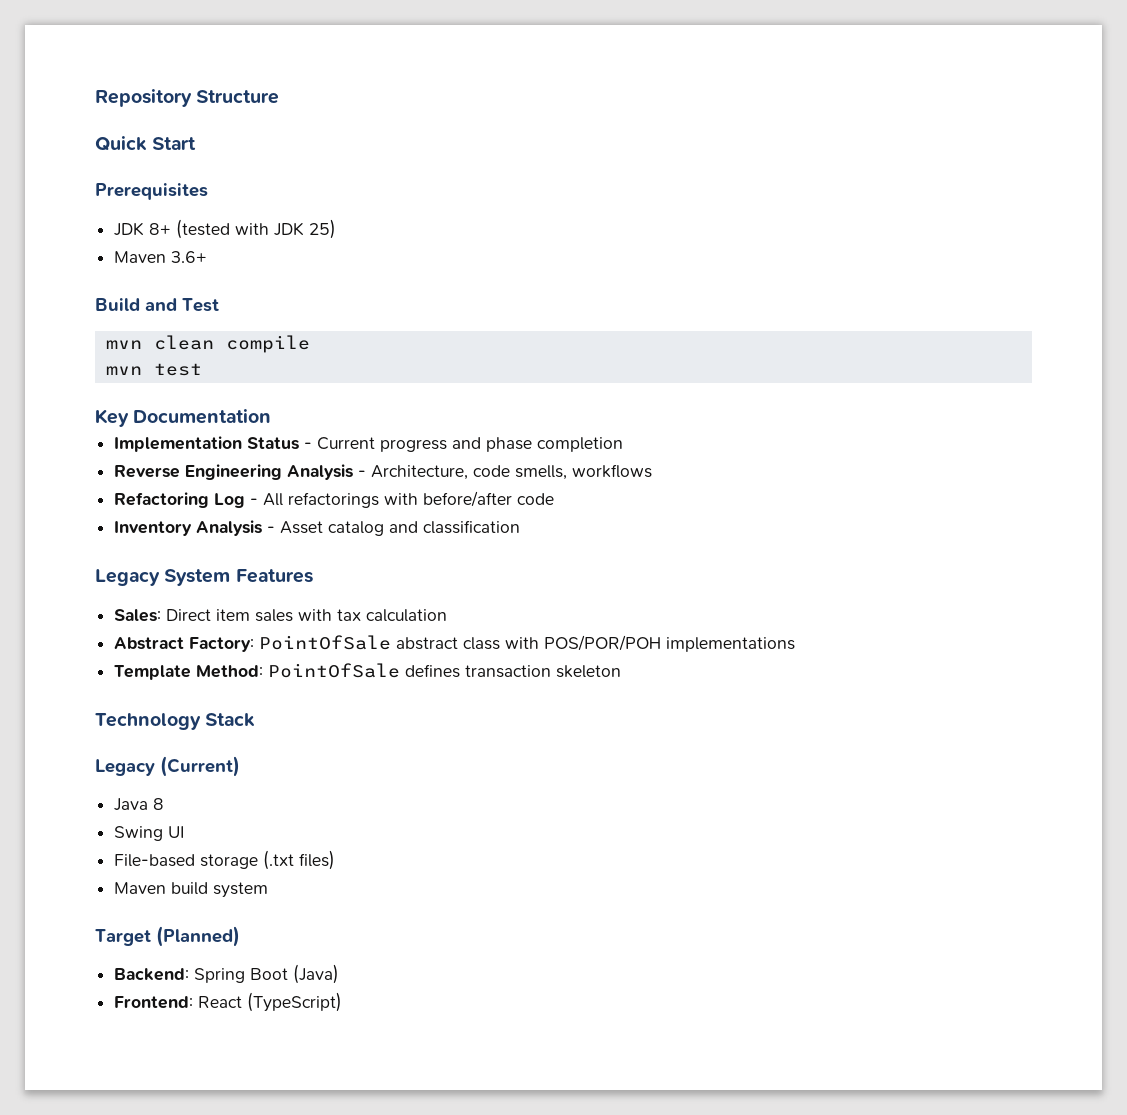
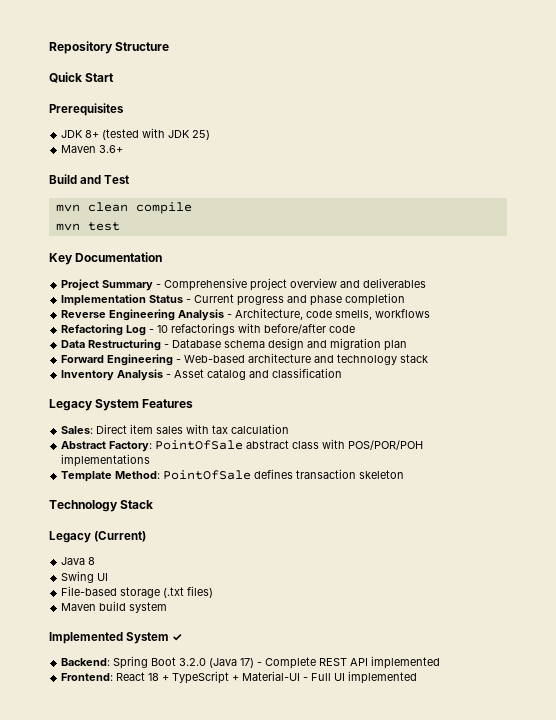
(272, 416) none -> [61,278,427,291] // Project Summary - Comprehensive project overview and deliverables
[263,493,284,506] All -> [157,325,169,333] 10
(555, 499) none -> [61,338,408,351] [61,353,429,366] // Data Restructuring - Database schema design and migration plan // Forward Engineering - Web-based architecture and technology stack
[95,926,240,947] Target (Planned) -> [49,632,183,644] Implemented System ✓
[293,964,340,984] [114,992,343,1012] (Java) // Frontend: React (TypeScript) -> [179,656,441,669] [61,671,418,684] 3.2.0 (Java 17) - Complete REST API implemented // Frontend: React 18 + TypeScript + Material-UI - Full UI implemented

